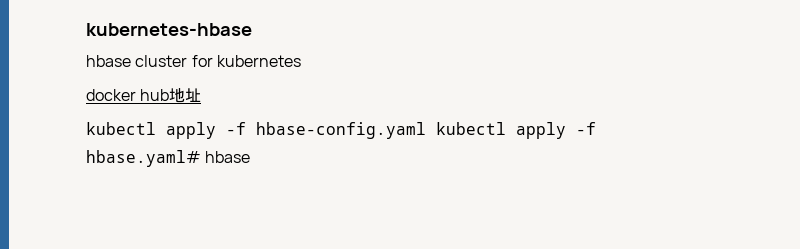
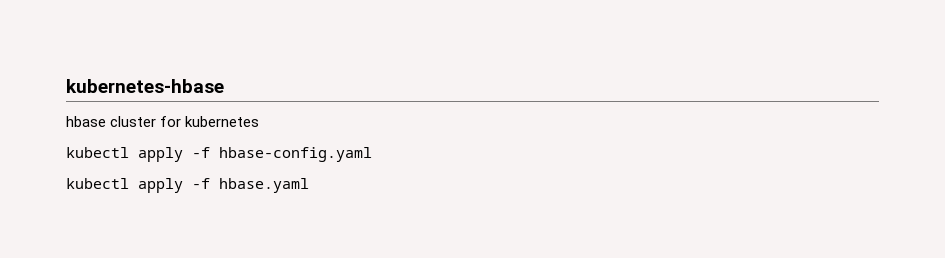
[86,88,202,103] [86,122,596,139] [86,150,251,167] docker hub地址 // kubectl apply -f hbase-config.yaml kubectl apply -f hbase.yaml# hbase -> [66,147,372,162] [66,178,309,193] kubectl apply -f hbase-config.yaml // kubectl apply -f hbase.yaml

